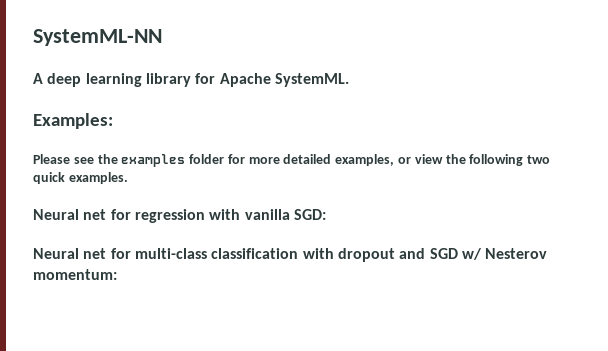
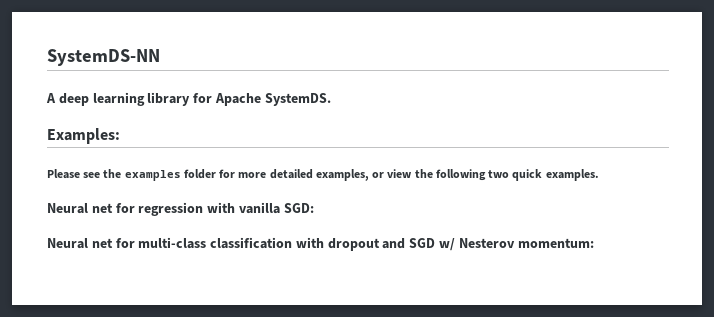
[33,29,162,46] SystemML-NN -> [47,49,160,66] SystemDS-NN
[274,73,349,87] SystemML. -> [264,93,331,106] SystemDS.

